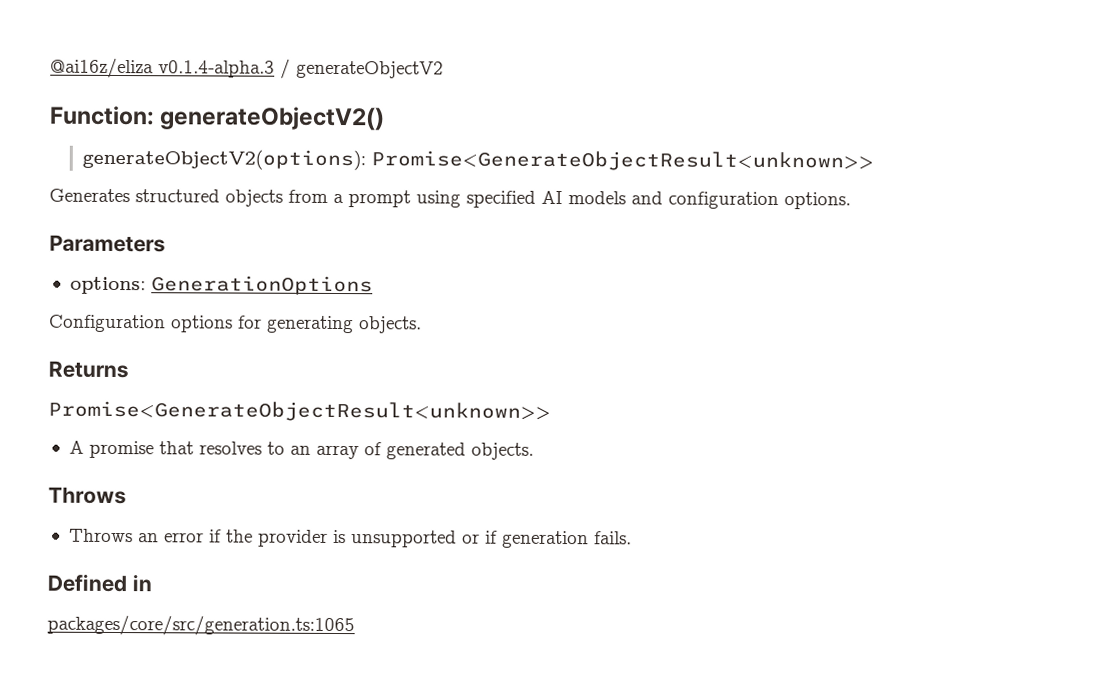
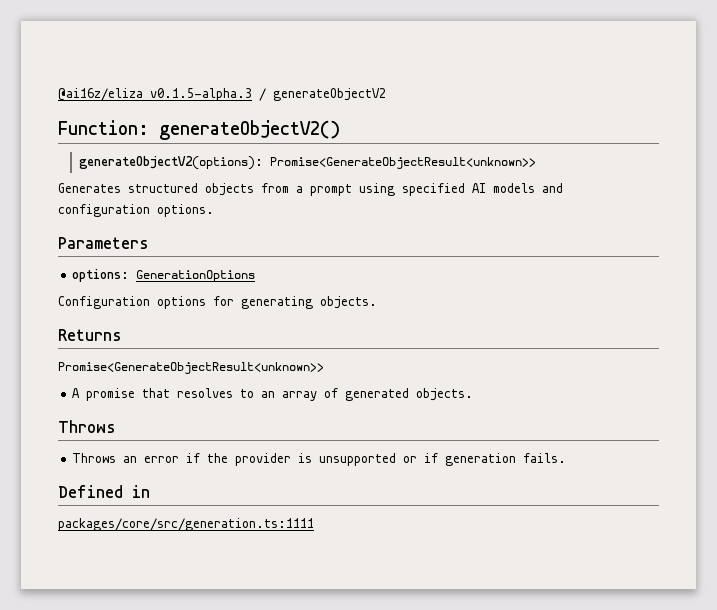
[158,60,275,78] v0.1.4-alpha.3 -> [150,88,252,101] v0.1.5-alpha.3
[47,614,355,637] packages/core/src/generation.ts:1065 -> [58,518,314,531] packages/core/src/generation.ts:1111

